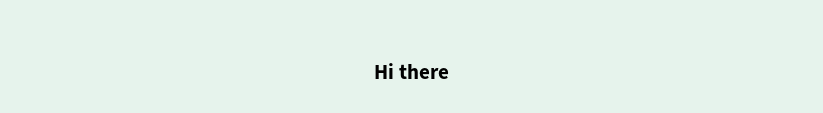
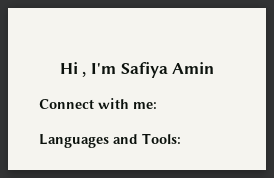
[399,64,450,79] there -> [82,62,215,78] [39,98,157,109] [39,133,181,148] , I'm Safiya Amin // Connect with me: // Languages and Tools:

